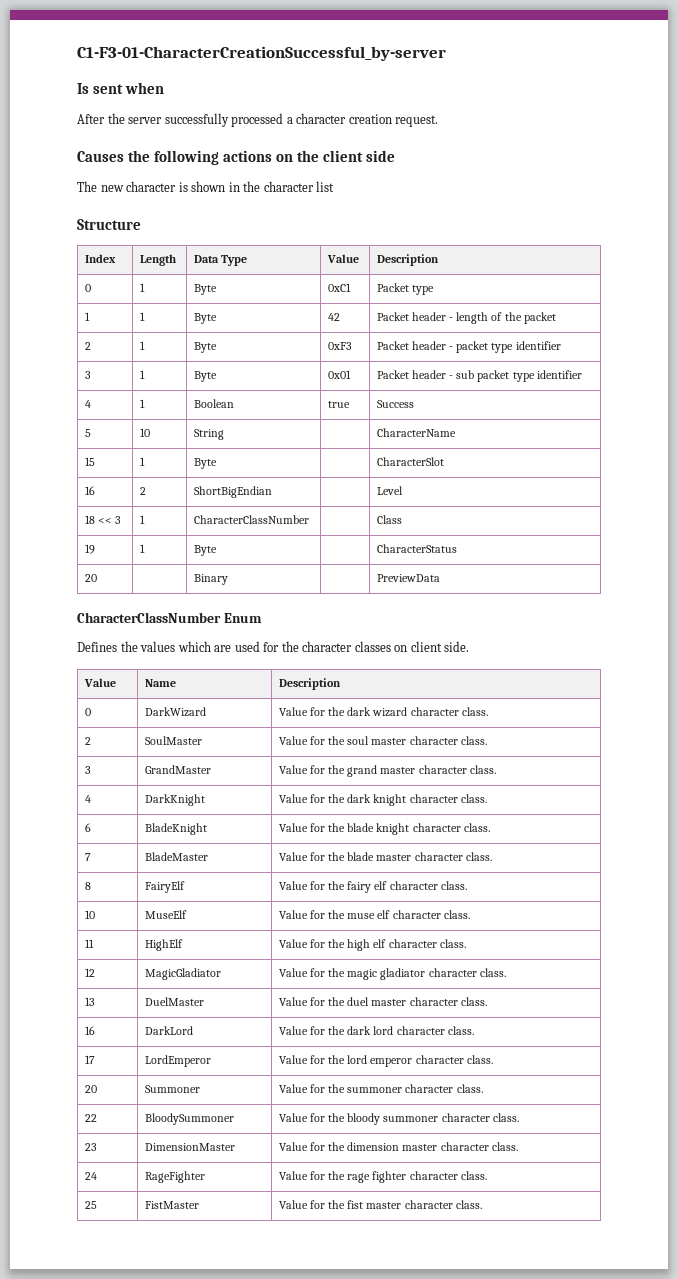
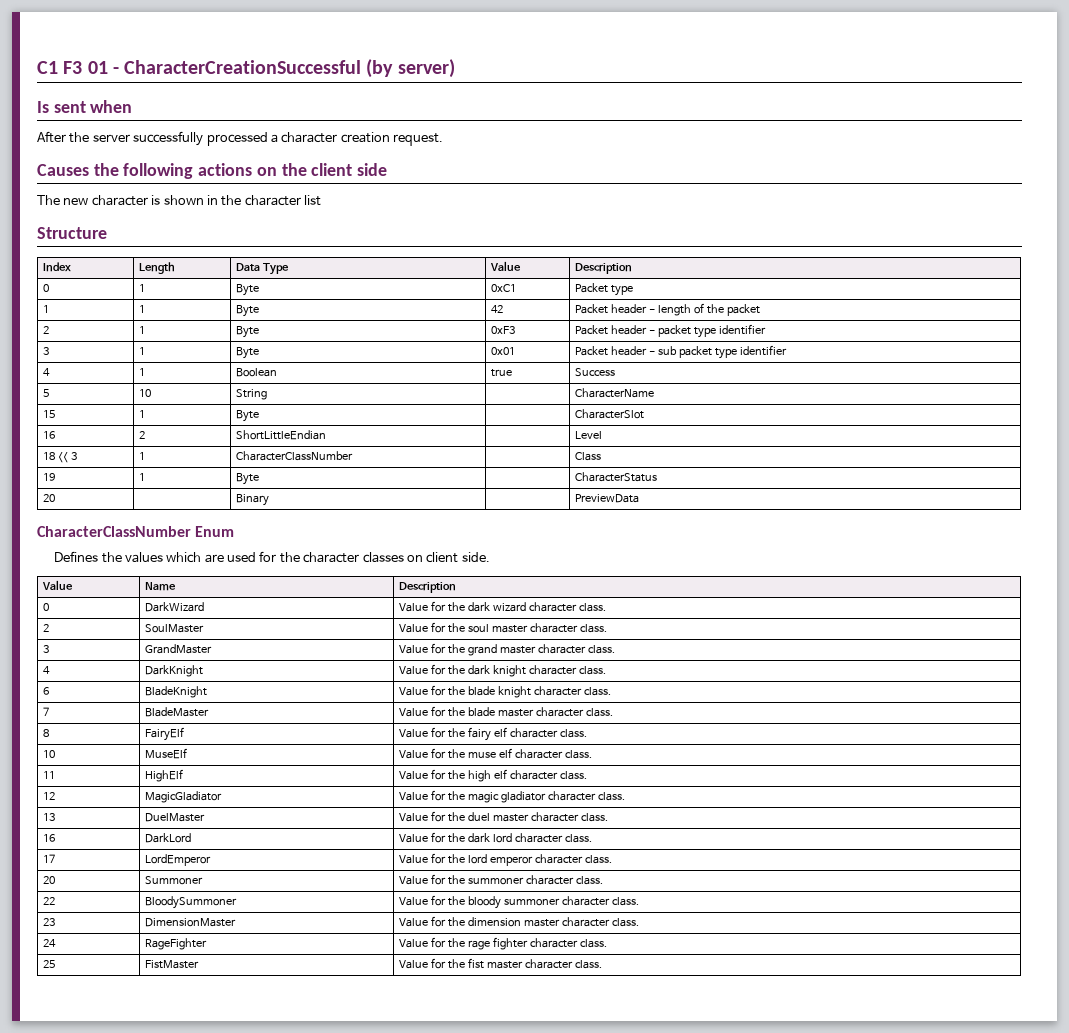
[77,46,446,61] C1-F3-01-CharacterCreationSuccessful_by-server -> [37,59,455,78] C1 F3 01 - CharacterCreationSuccessful (by server)
[194,486,273,498] ShortBigEndian -> [236,430,327,440] ShortLittleEndian

